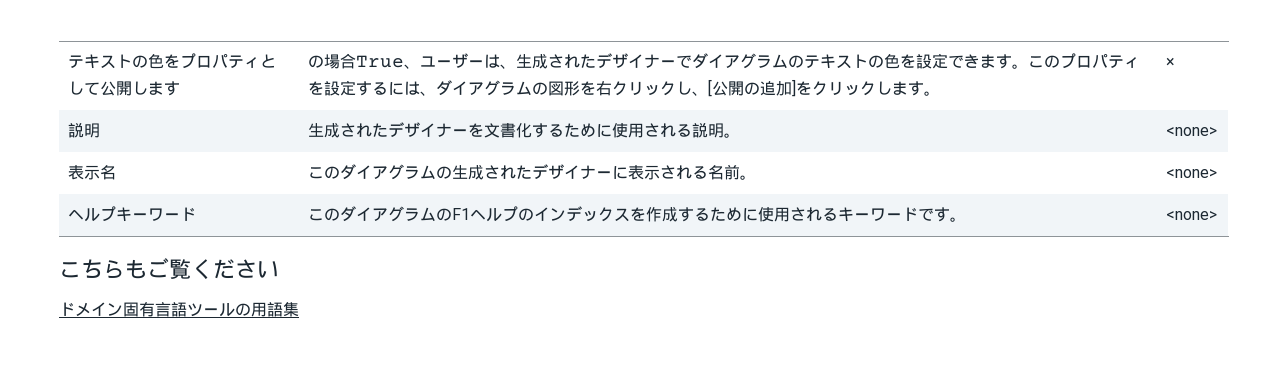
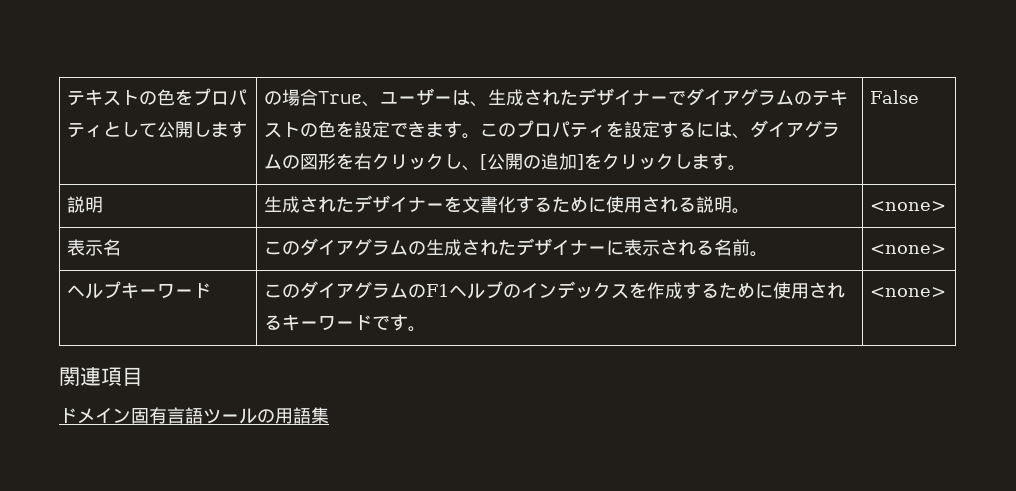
[1166,57,1176,67] × -> [870,90,920,104] False
[59,258,279,280] こちらもご覧ください -> [59,367,143,386] 関連項目

